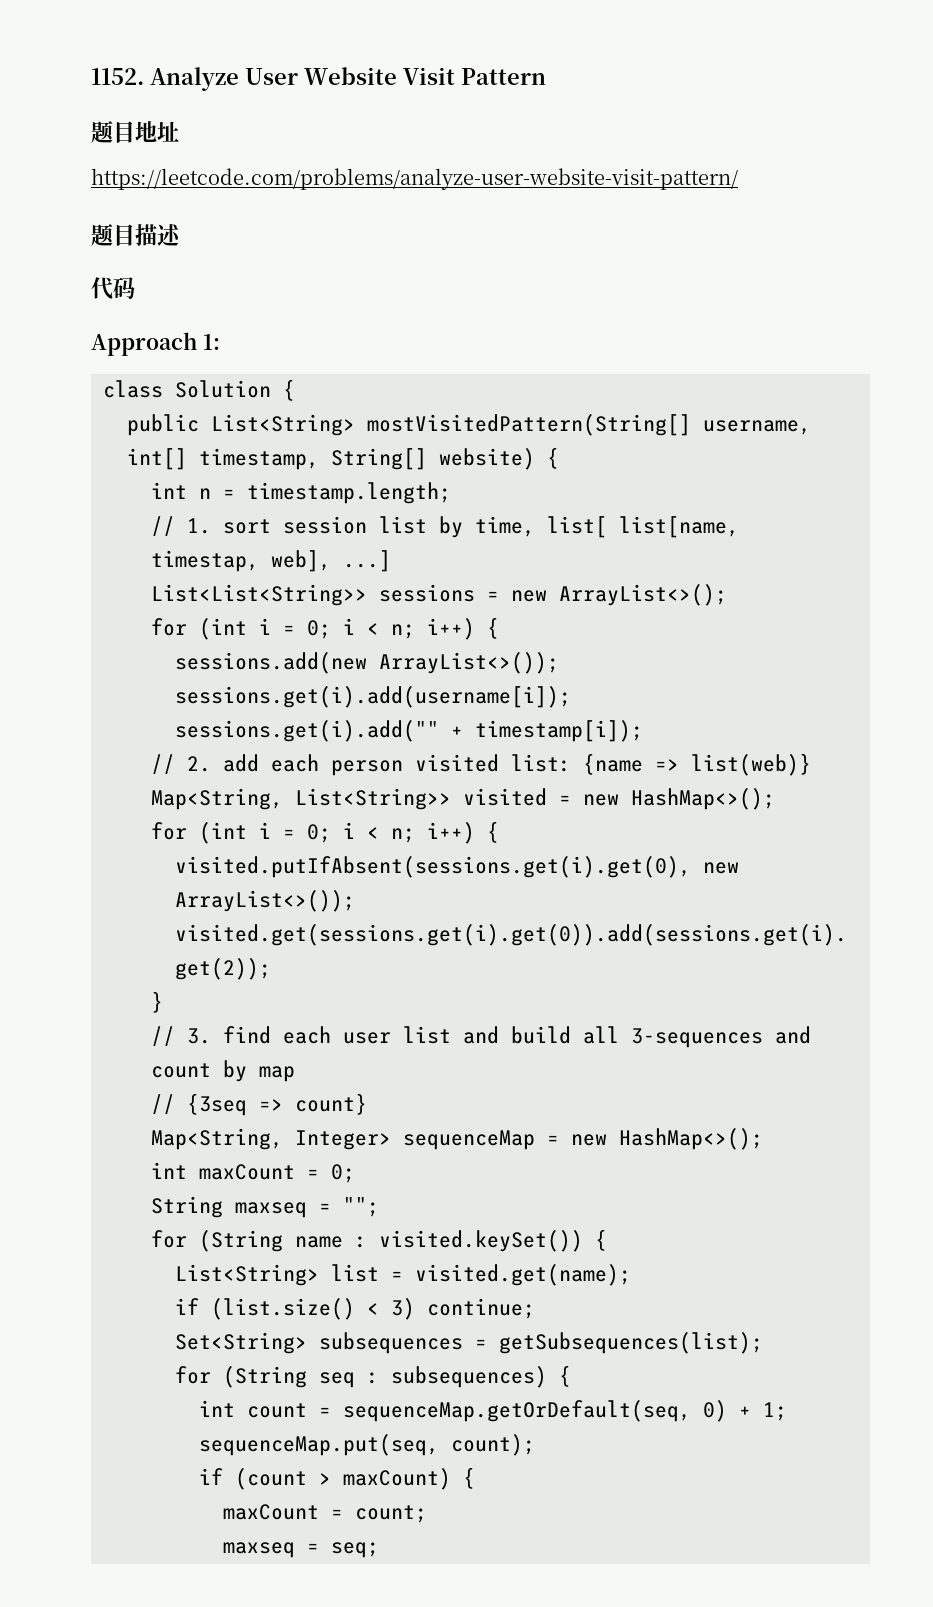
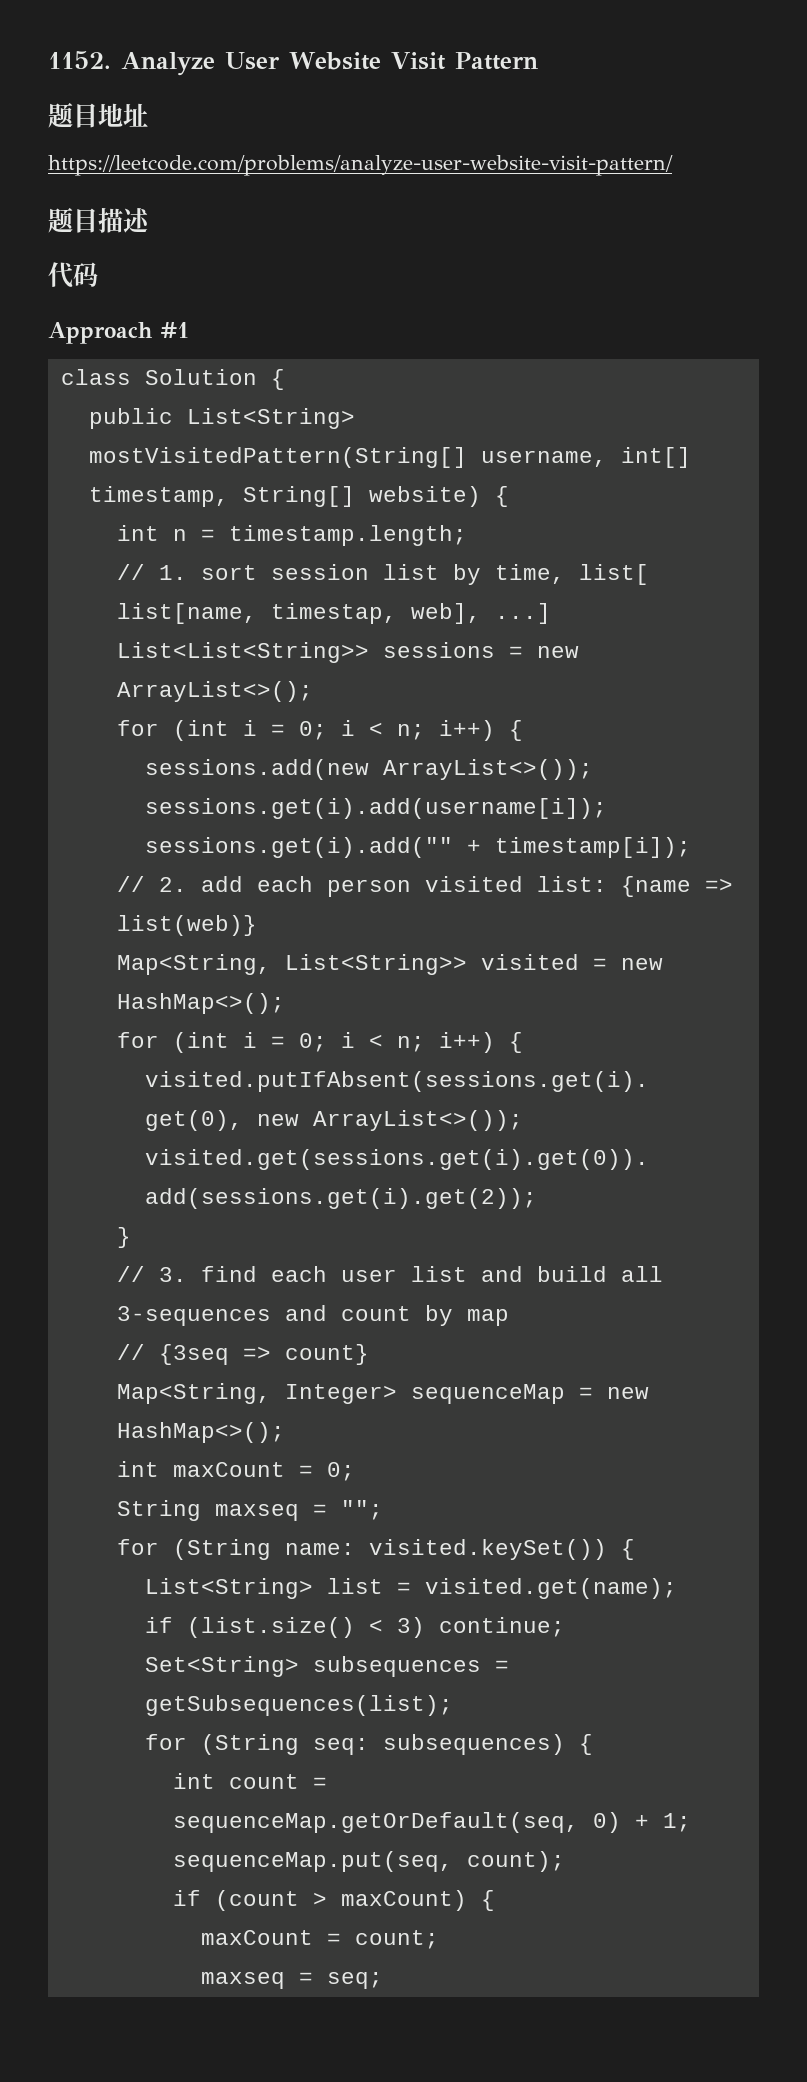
[202,334,220,350] 1: -> [161,322,189,338] #1
[295,1236,367,1248] name : -> [284,1543,355,1555] name:
[319,1372,379,1388] seq : -> [312,1738,369,1755] seq:

